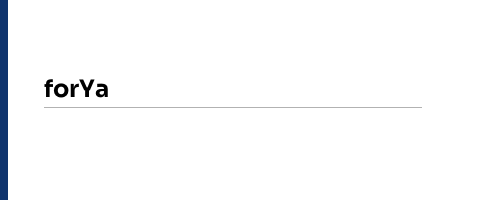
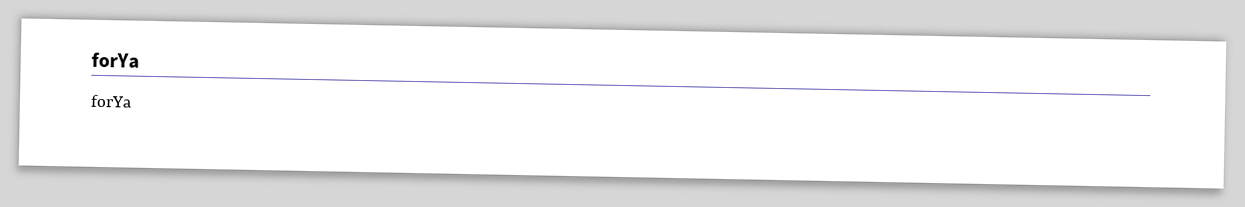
[44,79,109,98] forYa -> [91,51,140,69] [90,94,132,108] forYa // forYa

